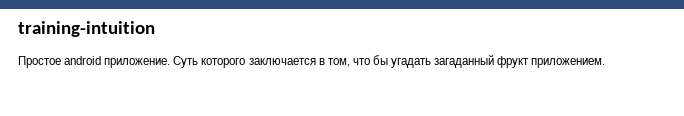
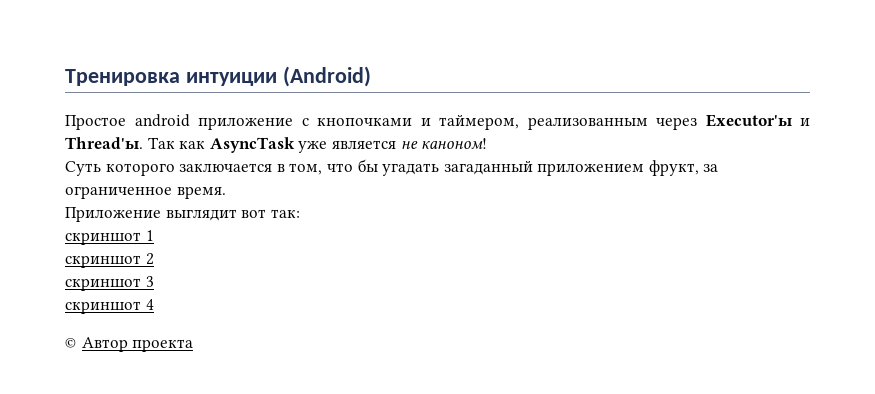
[18,21,155,37] training-intuition -> [65,66,371,87] Тренировка интуиции (Android)
[104,58,171,68] приложение. -> [198,114,810,130] [65,137,488,153] приложение с кнопочками и таймером, реализованным через Executor'ы и Thread'ы. Так как AsyncTask уже является не каноном! //
[497,56,606,68] фрукт приложением. -> [537,160,719,176] [65,186,226,199] [65,207,300,222] [65,230,154,245] [65,253,154,268] [65,276,154,291] [65,299,154,314] [65,337,194,352] приложением фрукт, за ограниченное время. // Приложение выглядит вот так: // скриншот 1 // скриншот 2 // скриншот 3 // скриншот 4 // © Автор проекта

